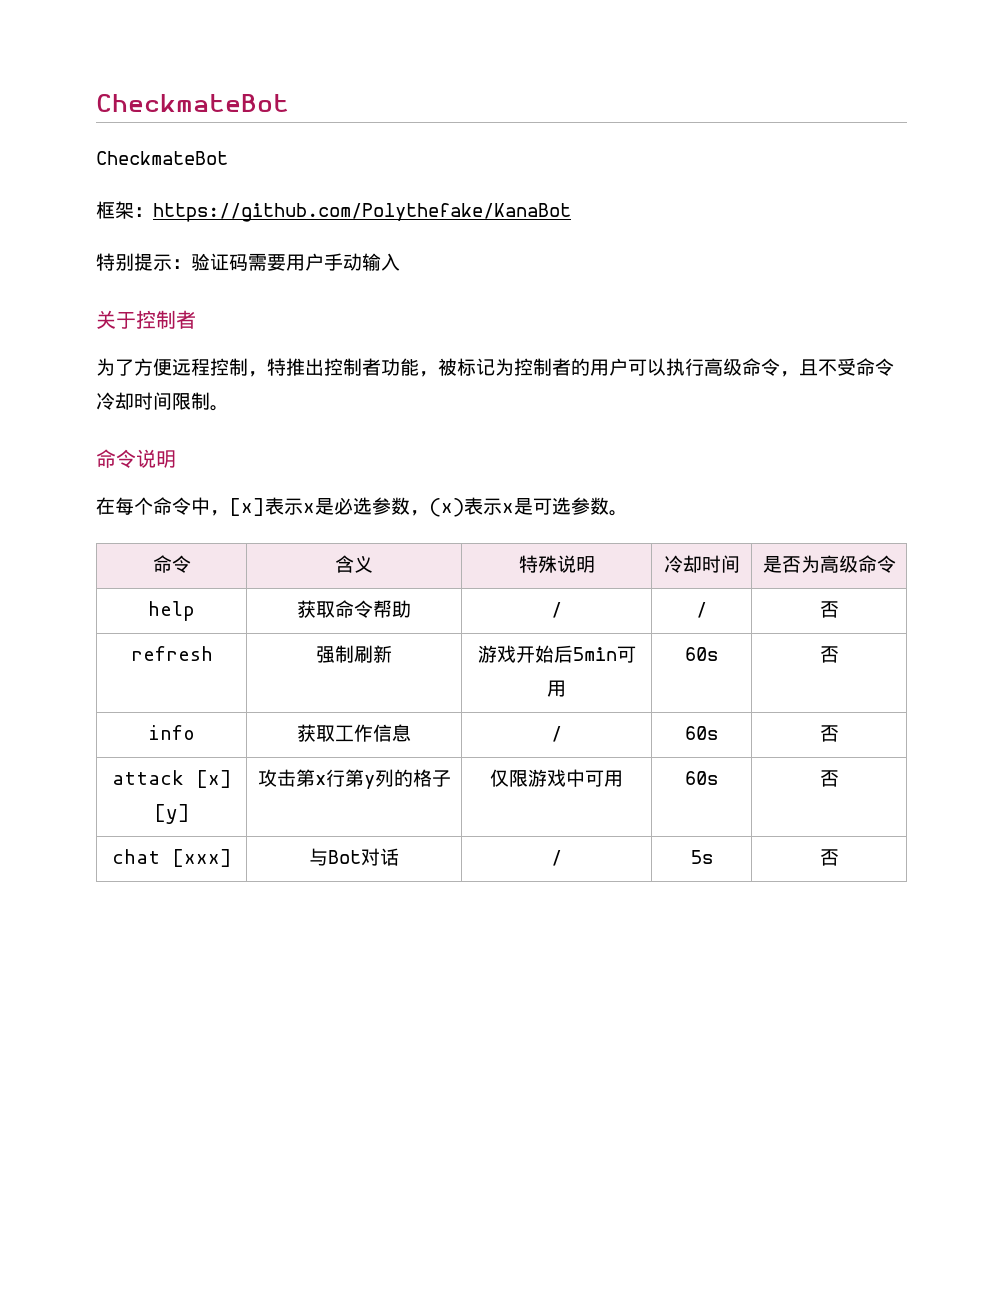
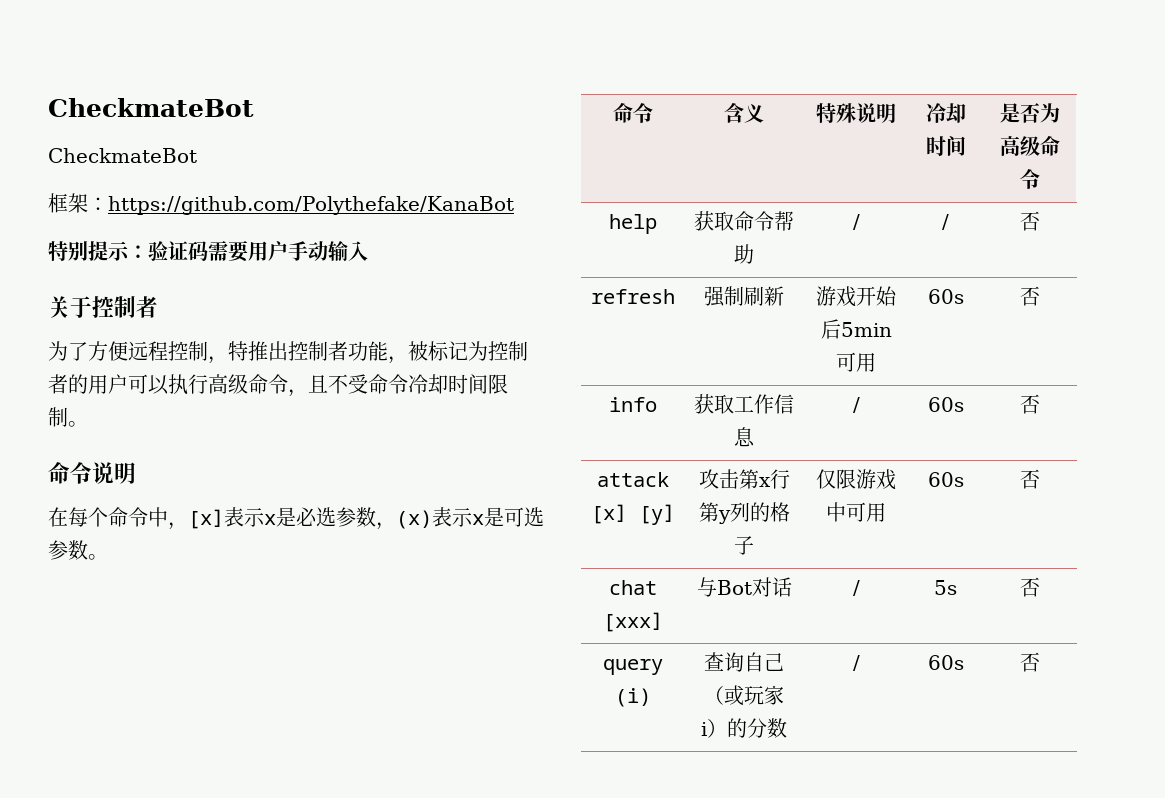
(839, 857) none -> [603,659,663,675] [615,688,651,707] [704,652,784,672] [704,685,784,706] [701,718,787,738] [852,655,860,671] [927,655,964,670] [1019,652,1040,672] // query (i) | 查询自己（或玩家i）的分数 | / | 60s | 否

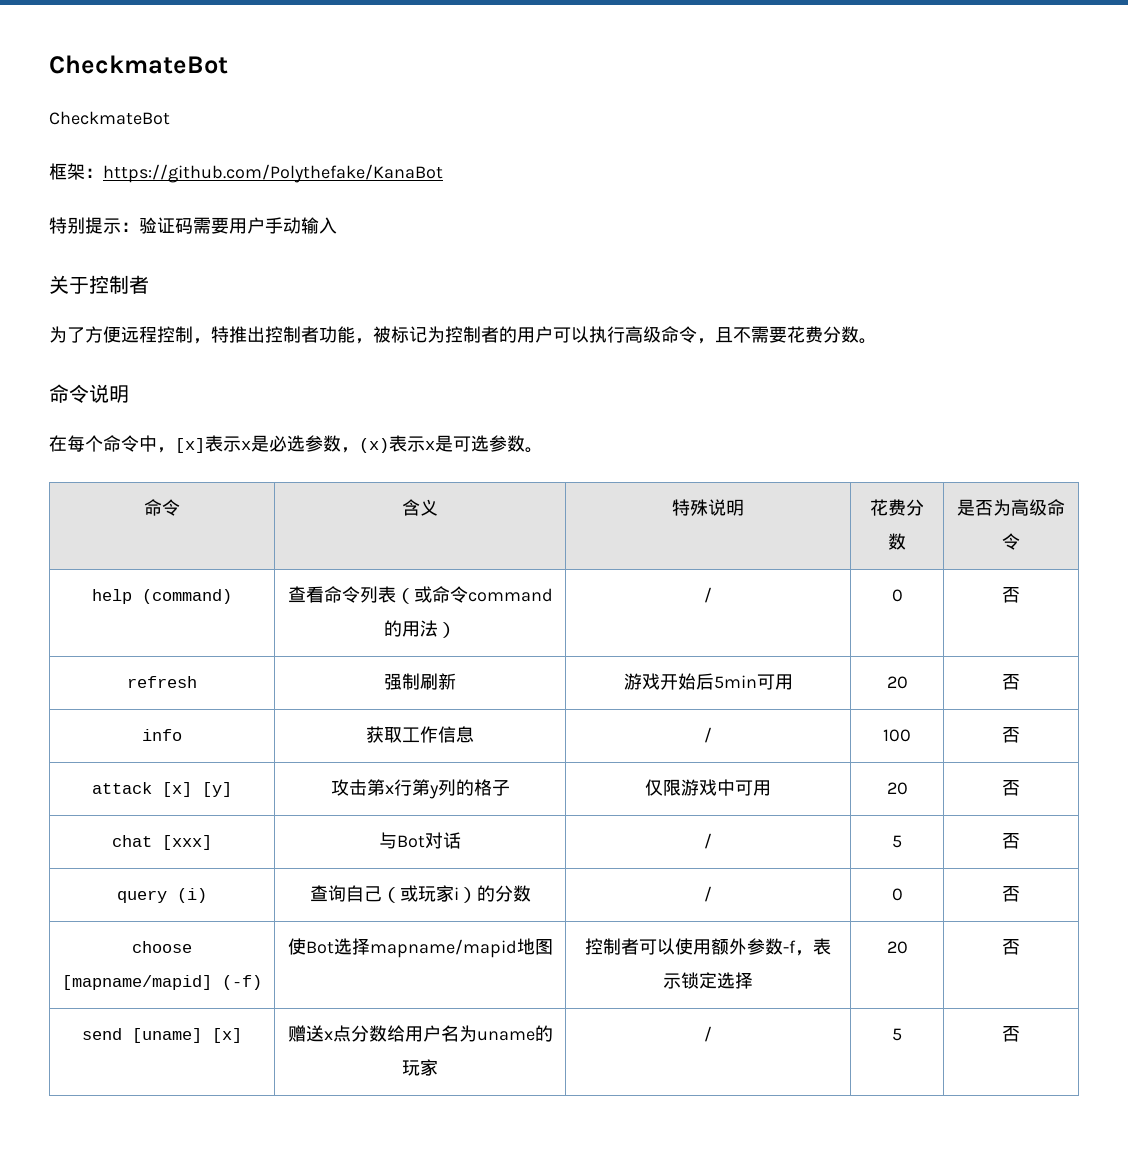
[348,374,508,394] [48,407,68,427] 受命令冷却时间限制 -> [751,326,859,343] 需要花费分数
[925,103,966,123] [925,136,966,156] 冷却时间 -> [870,499,924,516] [888,533,906,550] 花费分数
[694,211,794,231] [734,244,754,264] [852,214,860,230] [942,214,949,230] | 获取命令帮助 | / | / -> [142,589,232,604] [287,586,553,604] [384,620,456,638] [704,587,712,603] [891,589,903,602] (command) | 查看命令列表（或命令command的用法） | / | 0
[927,289,964,304] 60s -> [886,676,908,689] 20
[927,397,964,412] 60s -> [883,729,911,742] 100
[927,472,964,487] 60s -> [886,782,908,795] 20
[934,580,957,595] 5s -> [892,835,902,848] 5
[927,655,964,670] [1019,652,1040,672] 60s | 否 -> [891,888,903,901] [1002,886,1020,902] [132,941,192,953] [62,975,262,990] [287,938,553,958] [585,938,831,956] [663,972,753,989] [886,941,908,954] [1002,939,1020,955] [82,1028,242,1043] [287,1025,553,1042] [402,1059,438,1076] [704,1026,712,1042] [892,1028,902,1041] [1002,1026,1020,1042] 0 | 否 // choose [mapname/mapid] (-f) | 使Bot选择mapname/mapid地图 | 控制者可以使用额外参数-f，表示锁定选择 | 20 | 否 // send [uname] [x] | 赠送x点分数给用户名为uname的玩家 | / | 5 | 否

